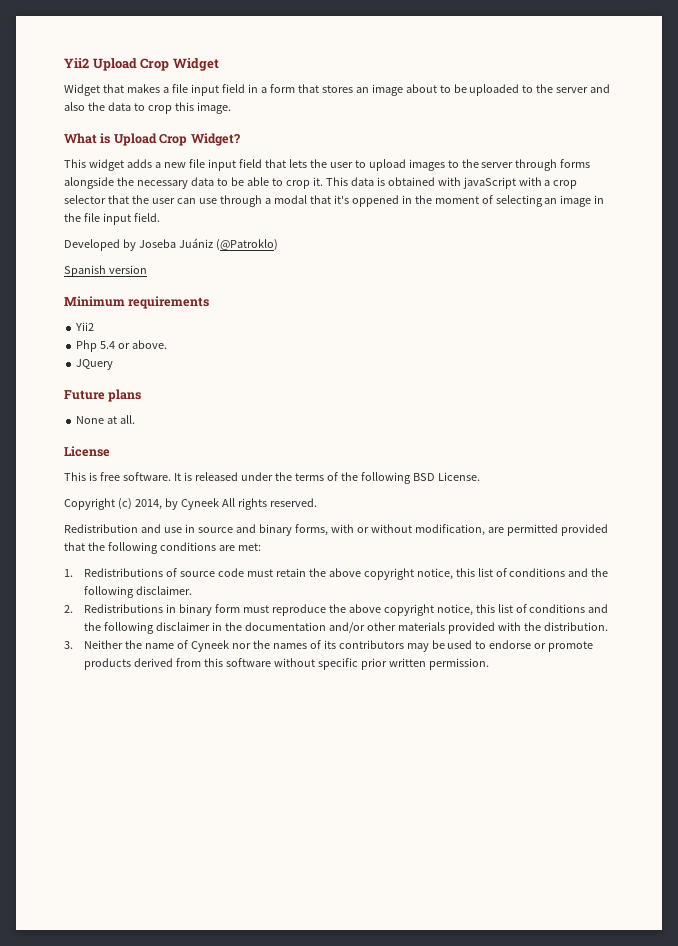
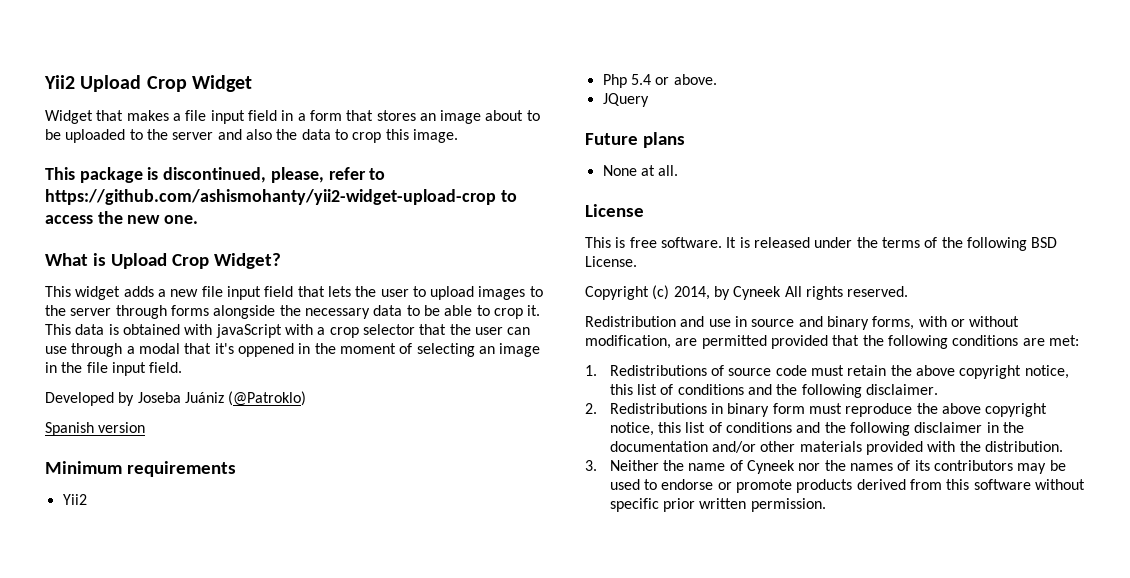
(231, 108) none -> [45,167,386,183] [45,189,517,205] [45,211,199,224] // This package is discontinued, please, refer to https://github.com/ashismohanty/yii2-widget-upload-crop to access the new one.

